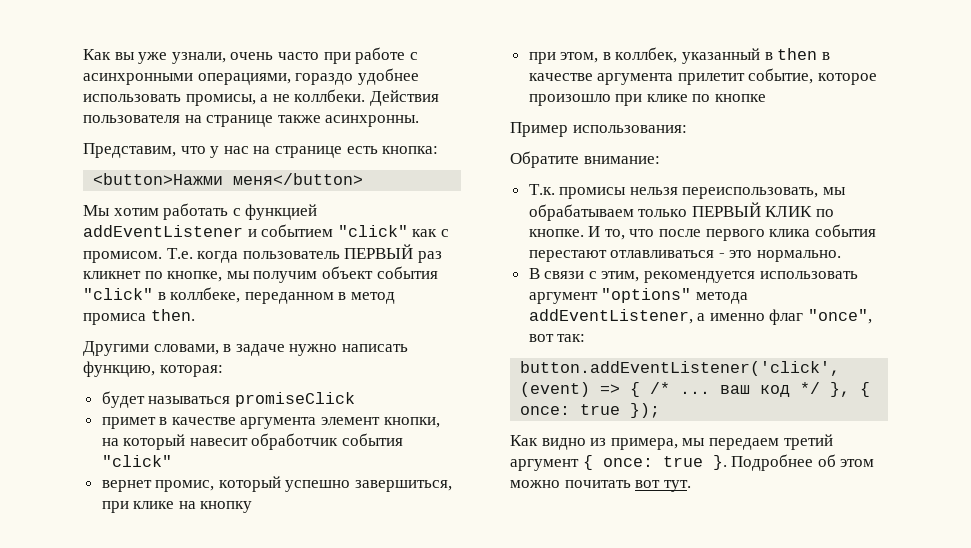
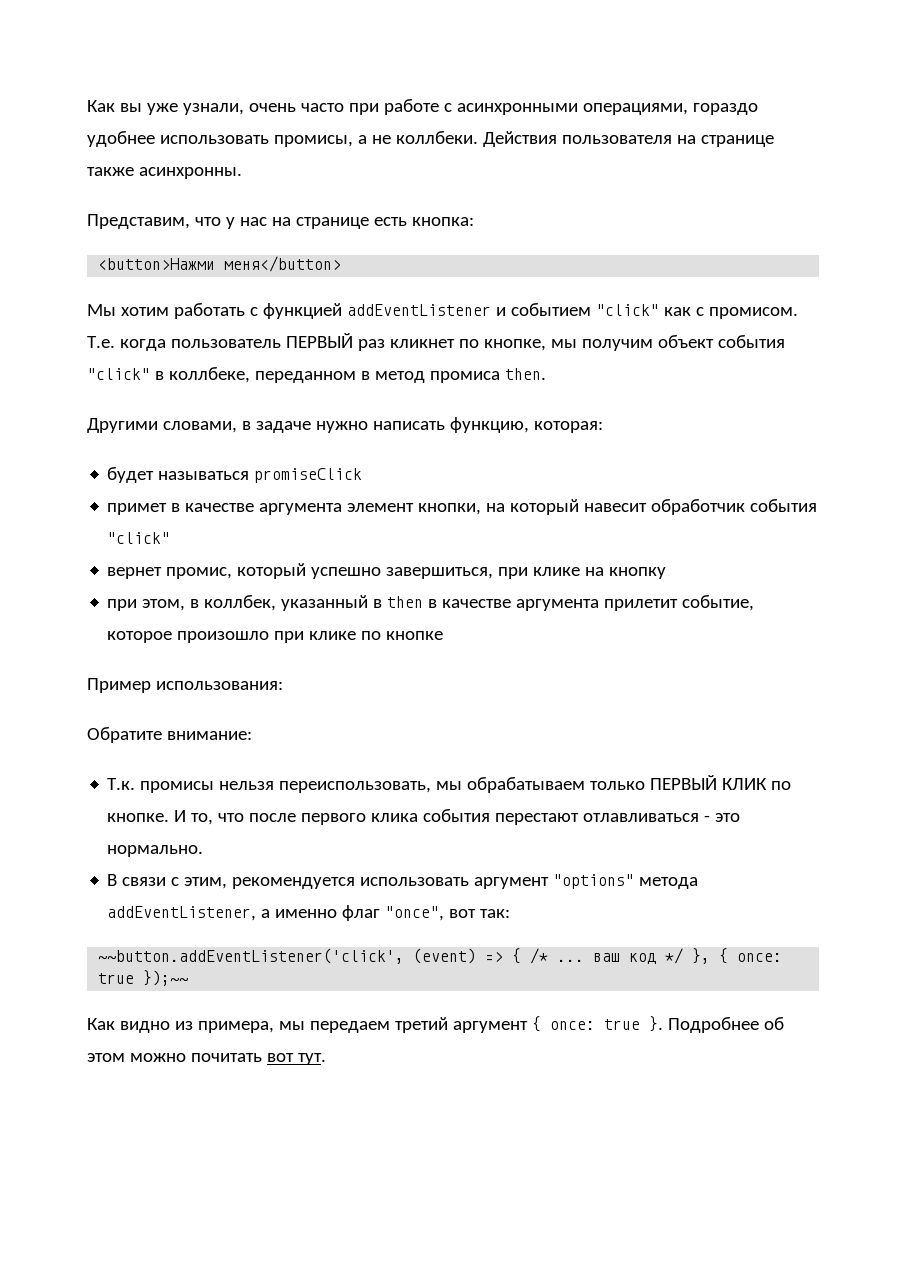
[520,361,841,376] button.addEventListener('click', -> [98,948,405,964] ~~button.addEventListener('click',
[630,403,661,418] }); -> [143,970,189,986] });~~

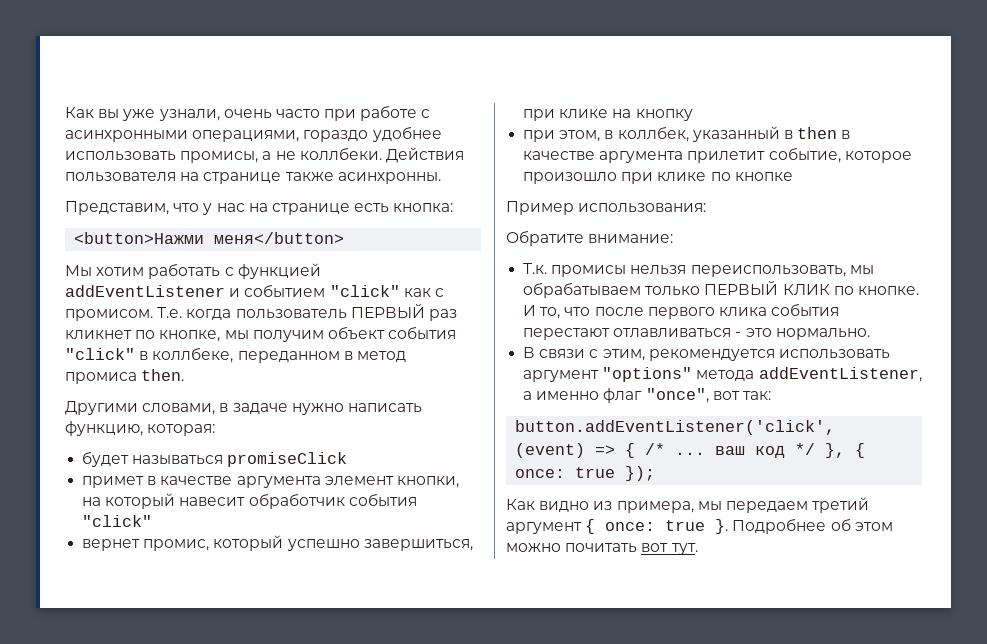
[98,948,405,964] ~~button.addEventListener('click', -> [515,420,836,435] button.addEventListener('click',
[143,970,189,986] });~~ -> [625,466,656,481] });

